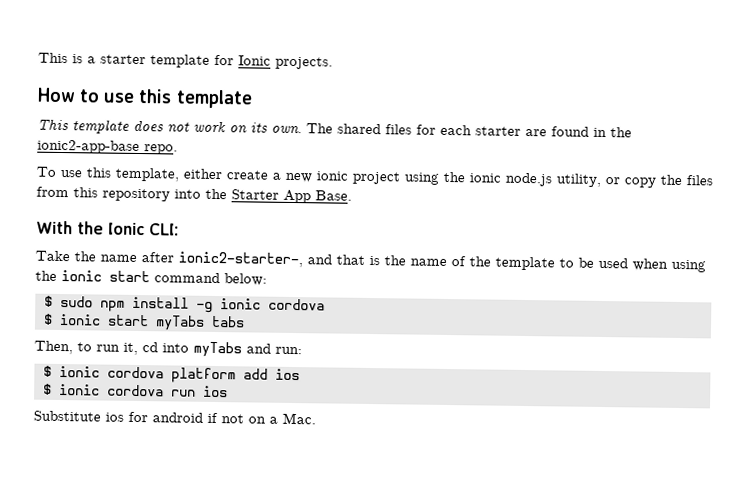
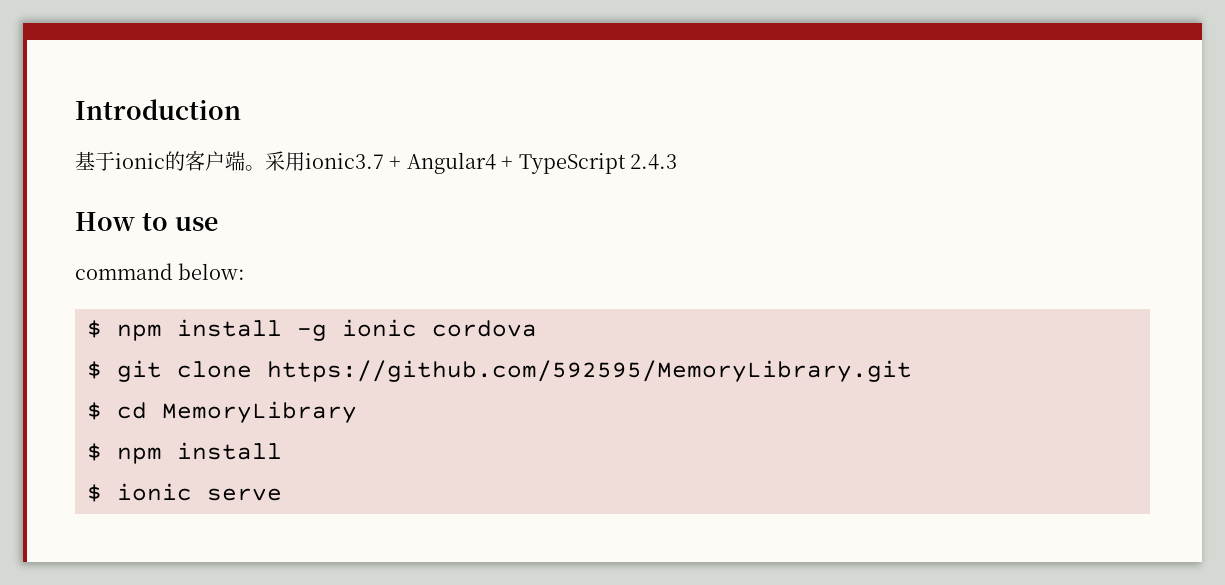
[38,52,333,70] [37,87,253,109] [37,118,632,138] [37,139,178,155] [36,166,713,188] [36,186,352,204] [36,220,179,236] [35,250,706,273] [35,270,150,283] This is a starter template for Ionic projects. // How to use this template // This template does not work on its own. The shared files for each starter are found in the ionic2-app-base repo. // To use this template, either create a new ionic project using the ionic node.js utility, or copy the files from this repository into the Starter App Base. // With the Ionic CLI: // Take the name after ionic2-starter-, and that is the name of the template to be used when using the ionic start -> [75,99,241,120] [75,151,677,174] [75,212,218,231] Introduction // 基于ionic的客户端。采用ionic3.7 + Angular4 + TypeScript 2.4.3 // How to use //
[60,295,93,308] sudo -> (102, 329) none
[59,313,245,331] [34,340,302,358] [43,365,300,384] [43,383,228,398] [33,410,316,425] ionic start myTabs tabs // Then, to run it, cd into myTabs and run: // $ ionic cordova platform add ios // $ ionic cordova run ios // Substitute ios for android if not on a Mac. -> [117,360,912,382] [87,401,357,423] [87,442,282,464] [87,483,282,502] git clone https://github.com/592595/MemoryLibrary.git // $ cd MemoryLibrary // $ npm install // $ ionic serve

